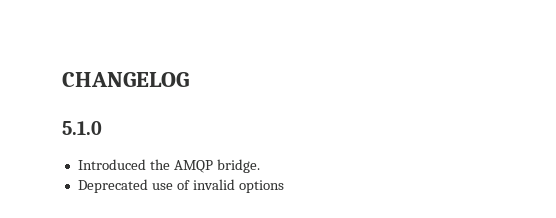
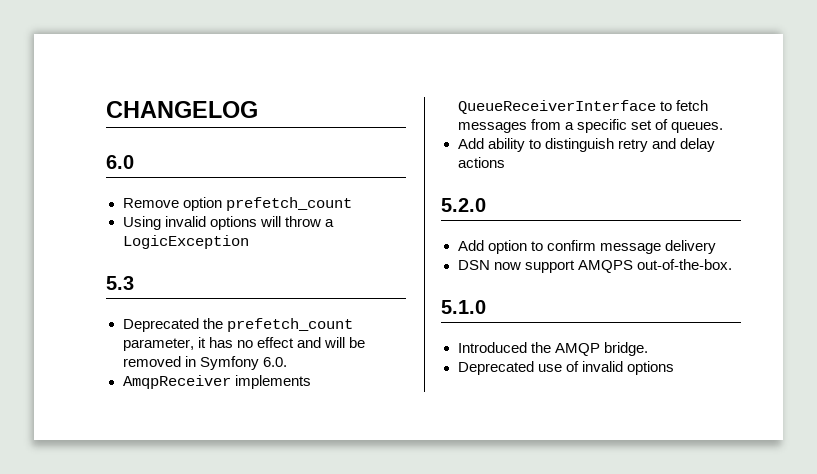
(189, 79) none -> [106,155,134,169] [122,197,352,211] [122,216,334,230] [122,235,249,249] [106,276,134,290] [122,318,353,332] [122,337,365,351] [122,356,287,370] [122,375,311,389] [457,100,708,114] [457,119,723,133] [457,138,715,152] [457,157,505,168] [441,198,486,212] [457,240,716,254] [457,259,732,273] // 6.0 // Remove option prefetch_count // Using invalid options will throw a LogicException // 5.3 // Deprecated the prefetch_count parameter, it has no effect and will be removed in Symfony 6.0. // AmqpReceiver implements QueueReceiverInterface to fetch messages from a specific set of queues. // Add ability to distinguish retry and delay actions // 5.2.0 // Add option to confirm message delivery // DSN now support AMQPS out-of-the-box.

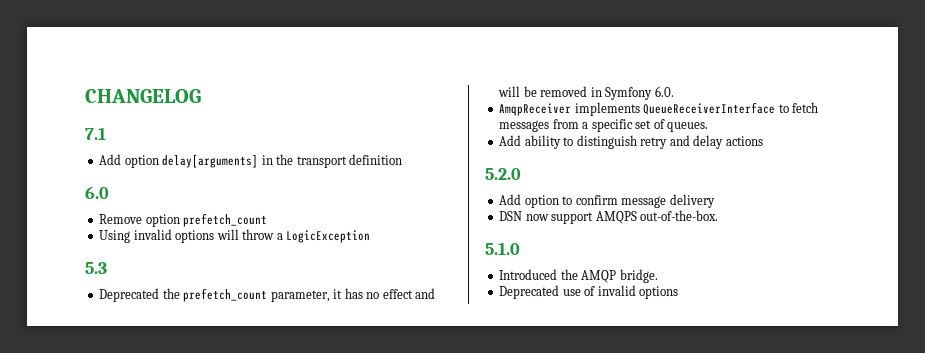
(258, 109) none -> [85,127,106,140] [99,154,403,168] // 7.1 // Add option delay[arguments] in the transport definition

